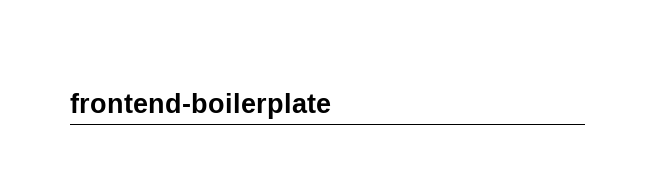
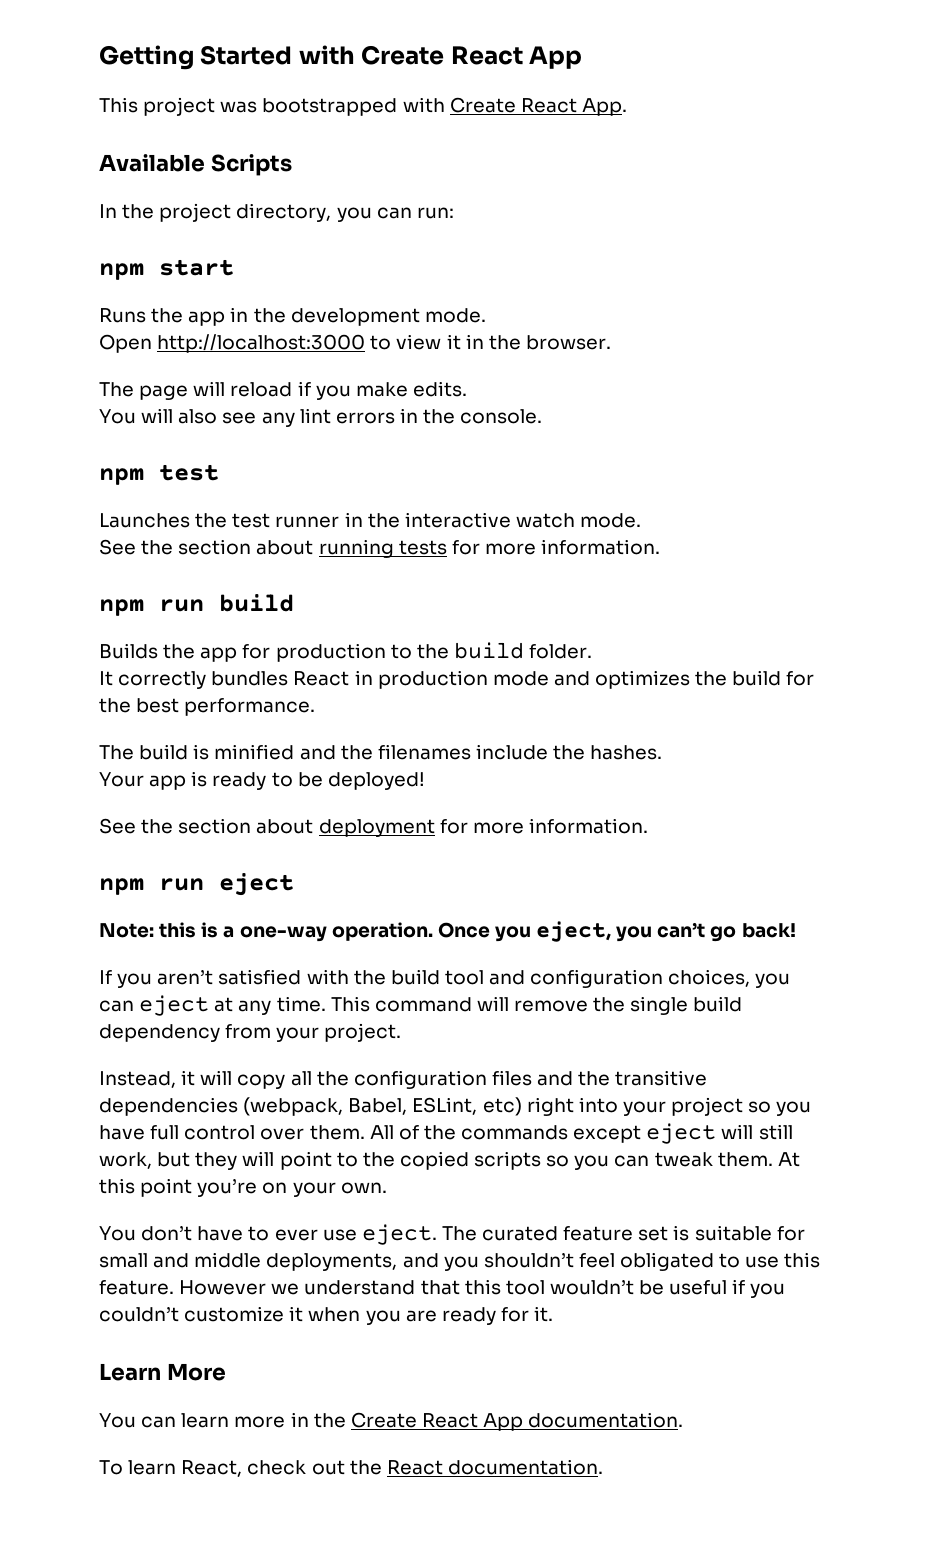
[70,93,331,119] frontend-boilerplate -> [99,45,583,70] [99,97,627,116] [99,154,292,176] [99,203,454,222] [99,259,234,280] [99,307,486,326] [99,334,611,353] [99,381,467,400] [99,408,543,427] [99,464,219,485] [99,512,642,528] [99,539,661,558] [99,594,294,616] [99,642,593,662] [99,670,815,689] [99,698,316,716] [99,744,663,760] [99,771,425,790] [99,818,648,837] [99,873,294,896] [99,921,796,942] [99,969,791,988] [99,995,743,1016] [99,1023,402,1042] [99,1070,708,1089] [99,1097,812,1116] [99,1123,793,1144] [99,1151,800,1170] [99,1178,387,1197] [99,1224,805,1245] [99,1252,821,1271] [99,1279,786,1298] [99,1306,554,1325] [99,1363,226,1381] [99,1412,684,1431] [99,1459,603,1477] Getting Started with Create React App // This project was bootstrapped with Create React App. // Available Scripts // In the project directory, you can run: // npm start // Runs the app in the development mode. // Open http://localhost:3000 to view it in the browser. // The page will reload if you make edits. // You will also see any lint errors in the console. // npm test // Launches the test runner in the interactive watch mode. // See the section about running tests for more information. // npm run build // Builds the app for production to the build folder. // It correctly bundles React in production mode and optimizes the build for the best performance. // The build is minified and the filenames include the hashes. // Your app is ready to be deployed! // See the section about deployment for more information. // npm run eject // Note: this is a one-way operation. Once you eject, you can’t go back! // If you aren’t satisfied with the build tool and configuration choices, you can eject at any time. This command will remove the single build dependency from your project. // Instead, it will copy all the configuration files and the transitive dependencies (webpack, Babel, ESLint, etc) right into your project so you have full control over them. All of the commands except eject will still work, but they will point to the copied scripts so you can tweak them. At this point you’re on your own. // You don’t have to ever use eject. The curated feature set is suitable for small and middle deployments, and you shouldn’t feel obligated to use this feature. However we understand that this tool wouldn’t be useful if you couldn’t customize it when you are ready for it. // Learn More // You can learn more in the Create React App documentation. // To learn React, check out the React documentation.

